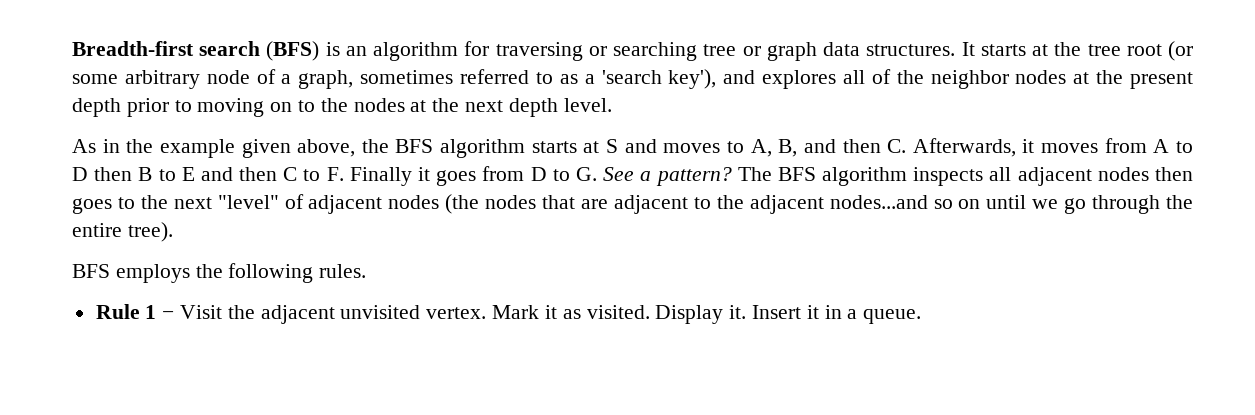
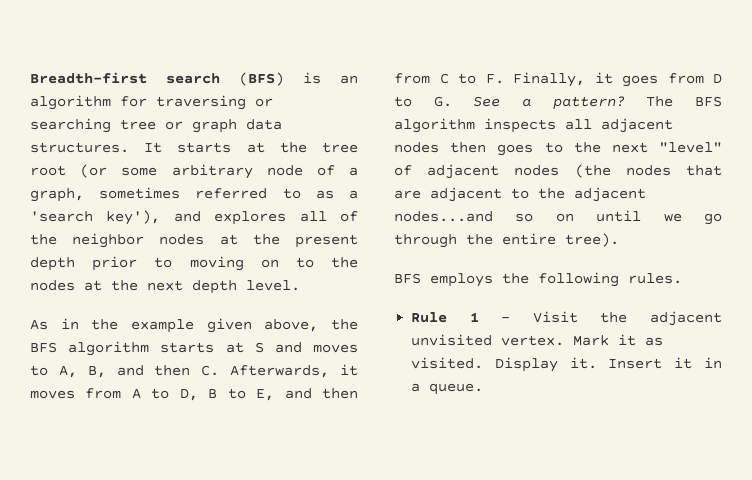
[72,167,133,181] D then -> [179,389,198,401] D,
[181,167,278,181] E and then -> [256,388,359,401] [394,73,430,84] E, and then from
[349,167,412,186] Finally -> [513,72,585,87] Finally,

